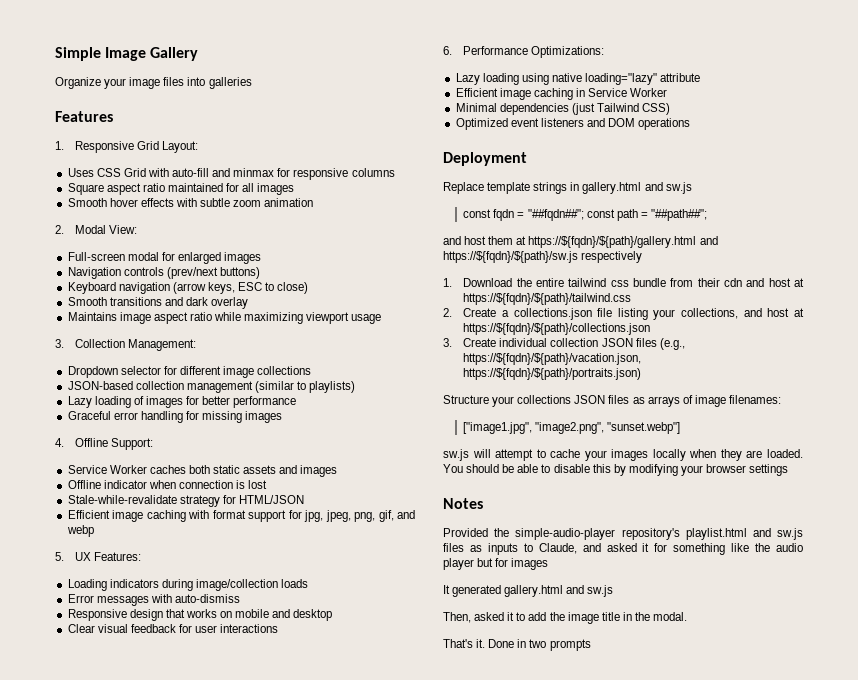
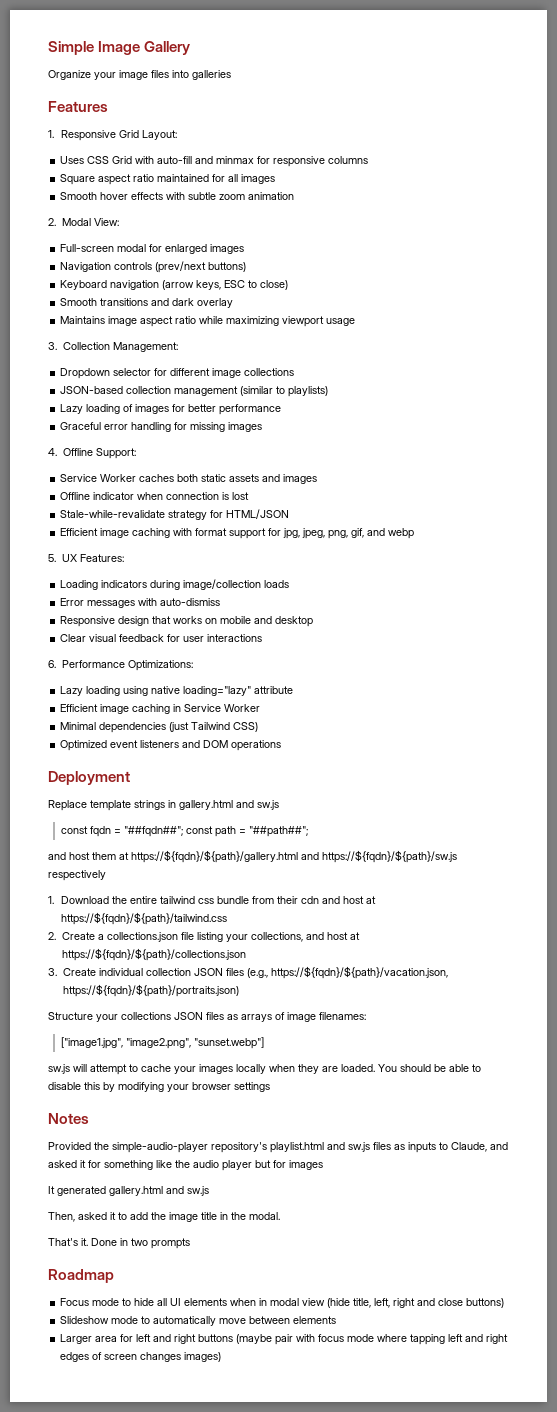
(591, 645) none -> [48,1269,114,1283] [60,1298,505,1308] [60,1316,337,1326] [60,1334,509,1345] [60,1352,222,1362] // Roadmap // Focus mode to hide all UI elements when in modal view (hide title, left, right and close buttons) // Slideshow mode to automatically move between elements // Larger area for left and right buttons (maybe pair with focus mode where tapping left and right edges of screen changes images)

